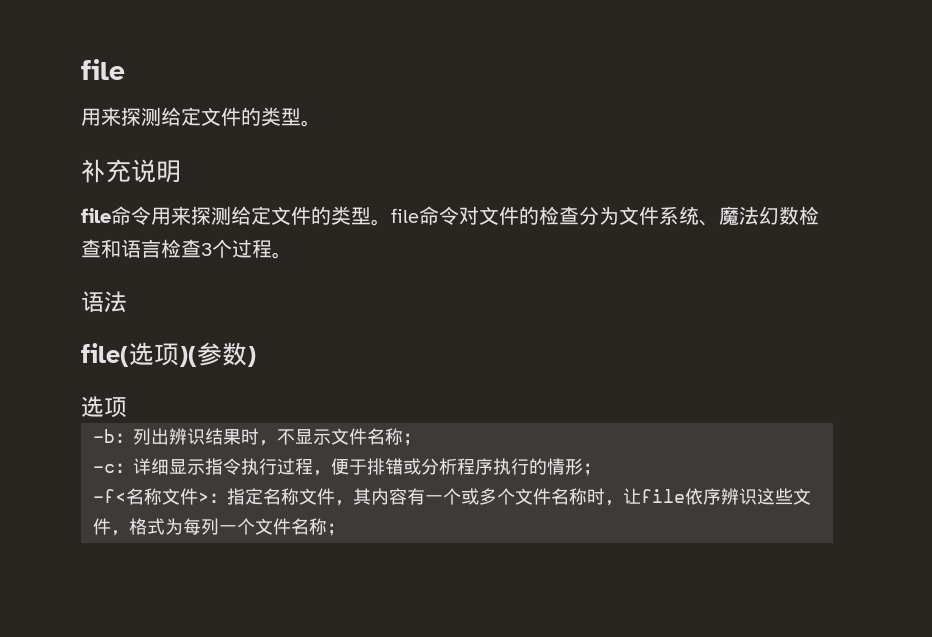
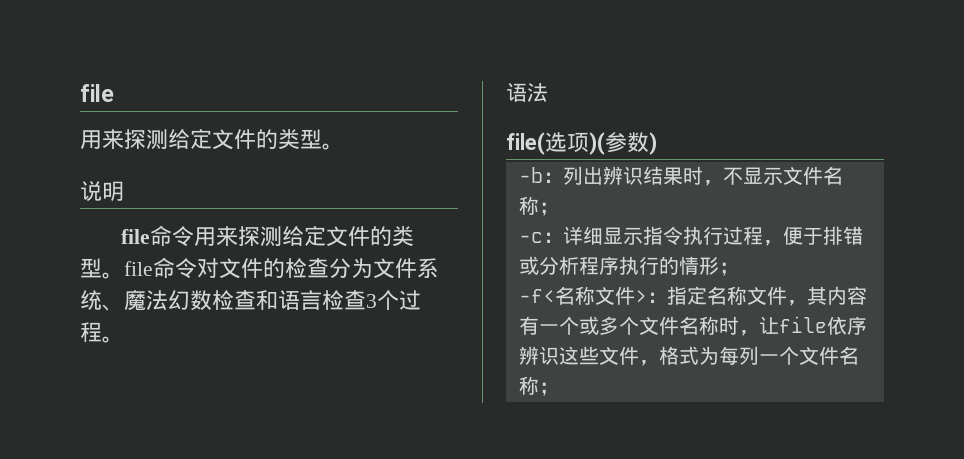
[81,159,131,183] 补充 -> (344, 146) none
[81,396,127,418] // 选项 -> (657, 143) none

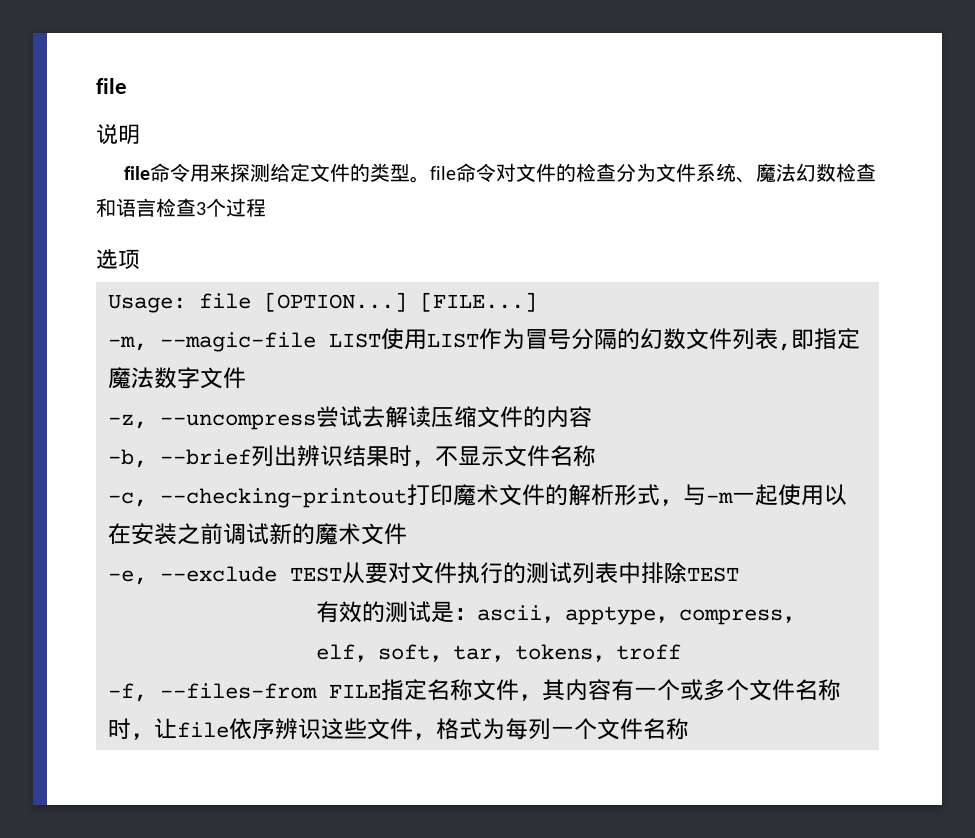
[80,84,114,102] [80,129,344,150] file // 用来探测给定文件的类型。 -> [96,78,127,94] file
[102,336,124,343] [506,83,548,102] [506,132,545,155] 。 // 语法 // file( -> (266, 207) //
[589,132,657,155] [518,167,563,183] )(参数) // -b： -> [108,292,537,313] [108,328,860,352] [108,367,246,389] [108,406,592,430] [108,449,251,468] // Usage: file [OPTION...] [FILE...] // -m, --magic-file LIST使用LIST作为冒号分隔的幻数文件列表,即指定魔法数字文件 // -z, --uncompress尝试去解读压缩文件的内容 // -b, --brief
[538,202,559,216] [518,226,863,246] [518,256,739,276] [518,286,667,305] ； // -c：详细显示指令执行过程，便于排错或分析程序执行的情形； // -f<名称文件>： -> [108,484,847,508] [108,523,407,545] [108,562,739,585] [316,601,806,625] [316,644,681,662] [108,683,381,702] // -c, --checking-printout打印魔术文件的解析形式，与-m一起使用以在安装之前调试新的魔术文件 // -e, --exclude TEST从要对文件执行的测试列表中排除TEST // 有效的测试是：ascii，apptype，compress，elf，soft，tar，tokens，troff // -f, --files-from FILE
[538,382,559,396] ； -> (689, 729) none

